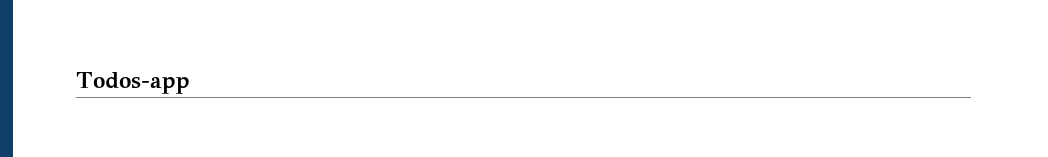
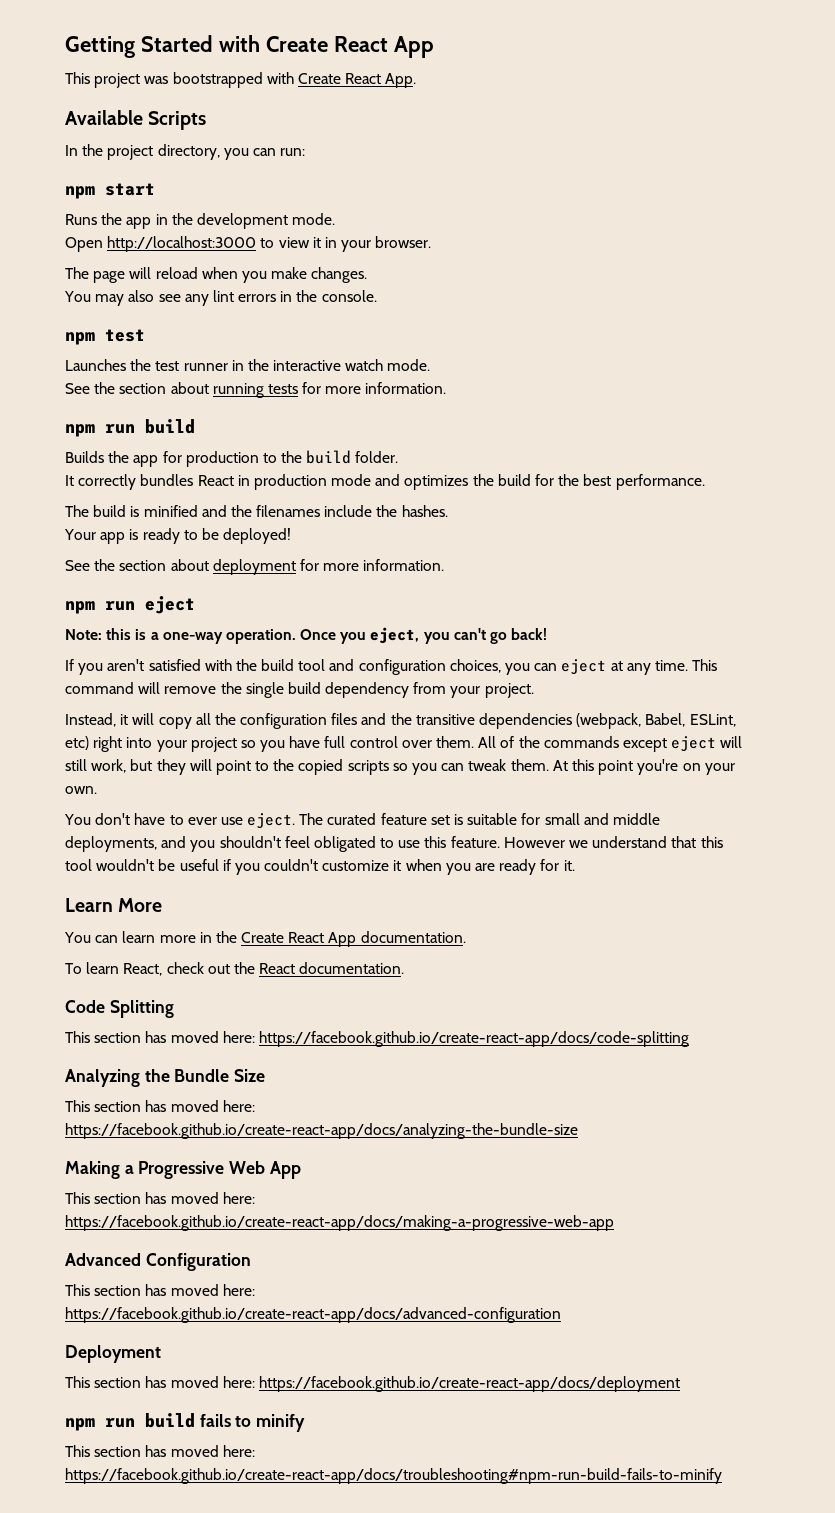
[76,72,190,94] Todos-app -> [65,35,434,58] [65,72,417,88] [65,110,207,130] [65,144,306,160] [65,183,155,199] [65,213,336,229] [65,236,432,252] [65,267,368,283] [64,290,377,306] [65,329,145,345] [65,359,431,371] [65,382,447,398] [65,419,195,437] [65,450,399,467] [65,474,705,490] [65,505,448,517] [64,528,292,544] [65,559,445,575] [65,596,195,614] [65,627,548,644] [65,659,718,675] [65,682,534,698] [65,713,736,729] [65,736,743,752] [65,759,735,775] [65,786,97,794] [64,813,660,828] [65,836,723,852] [65,859,575,875] [65,898,163,912] [64,931,466,947] [65,962,405,976] [65,1000,174,1018] [65,1031,689,1047] [65,1069,266,1087] [65,1100,255,1112] [65,1123,578,1139] [65,1161,301,1179] [65,1192,255,1204] [65,1215,614,1231] [65,1253,251,1271] [65,1284,255,1296] [65,1307,561,1323] [65,1345,161,1363] [65,1376,680,1392] [65,1413,306,1432] [65,1445,255,1457] [65,1468,722,1484] Getting Started with Create React App // This project was bootstrapped with Create React App. // Available Scripts // In the project directory, you can run: // npm start // Runs the app in the development mode. // Open http://localhost:3000 to view it in your browser. // The page will reload when you make changes. // You may also see any lint errors in the console. // npm test // Launches the test runner in the interactive watch mode. // See the section about running tests for more information. // npm run build // Builds the app for production to the build folder. // It correctly bundles React in production mode and optimizes the build for the best performance. // The build is minified and the filenames include the hashes. // Your app is ready to be deployed! // See the section about deployment for more information. // npm run eject // Note: this is a one-way operation. Once you eject, you can't go back! // If you aren't satisfied with the build tool and configuration choices, you can eject at any time. This command will remove the single build dependency from your project. // Instead, it will copy all the configuration files and the transitive dependencies (webpack, Babel, ESLint, etc) right into your project so you have full control over them. All of the commands except eject will still work, but they will point to the copied scripts so you can tweak them. At this point you're on your own. // You don't have to ever use eject. The curated feature set is suitable for small and middle deployments, and you shouldn't feel obligated to use this feature. However we understand that this tool wouldn't be useful if you couldn't customize it when you are ready for it. // Learn More // You can learn more in the Create React App documentation. // To learn React, check out the React documentation. // Code Splitting // This section has moved here: https://facebook.github.io/create-react-app/docs/code-splitting // Analyzing the Bundle Size // This section has moved here: https://facebook.github.io/create-react-app/docs/analyzing-the-bundle-size // Making a Progressive Web App // This section has moved here: https://facebook.github.io/create-react-app/docs/making-a-progressive-web-app // Advanced Configuration // This section has moved here: https://facebook.github.io/create-react-app/docs/advanced-configuration // Deployment // This section has moved here: https://facebook.github.io/create-react-app/docs/deployment // npm run build fails to minify // This section has moved here: https://facebook.github.io/create-react-app/docs/troubleshooting#npm-run-build-fails-to-minify

